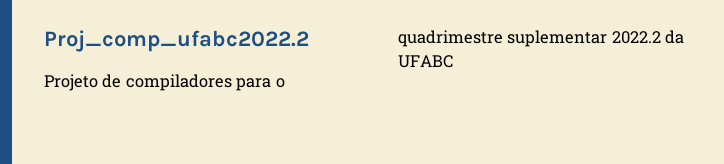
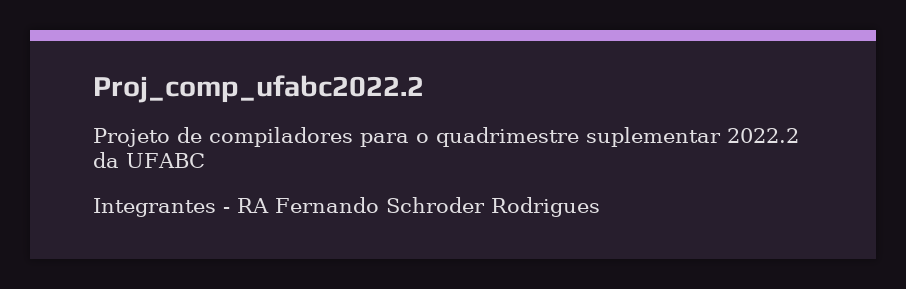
(453, 61) none -> [93,197,600,217] // Integrantes - RA Fernando Schroder Rodrigues

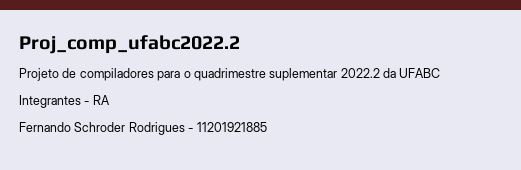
(269, 205) none -> (110, 100) //
(600, 207) none -> [188,122,267,132] - 11201921885

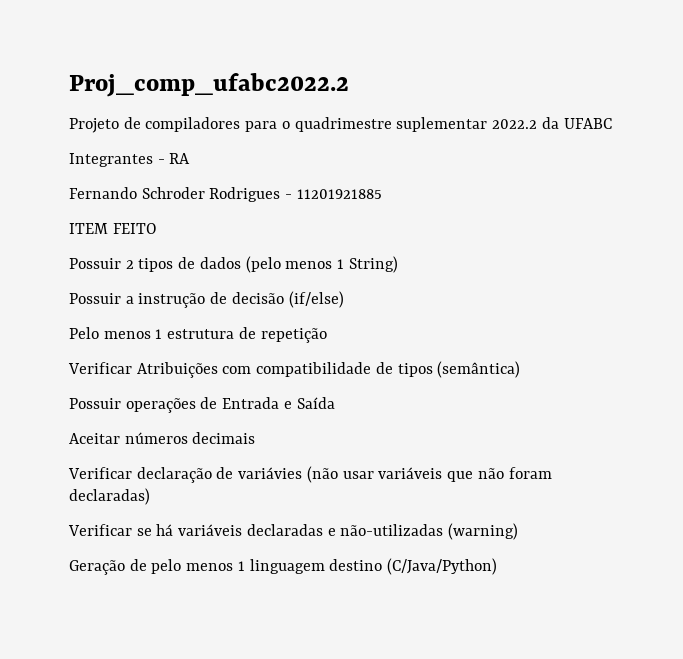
(267, 127) none -> [69,223,157,234] [69,256,398,273] [69,291,344,308] [69,327,327,343] [68,361,521,378] [69,397,335,413] [69,432,256,444] [68,466,552,483] [69,488,150,505] [68,523,519,540] [69,558,498,575] // ITEM FEITO // Possuir 2 tipos de dados (pelo menos 1 String) // Possuir a instrução de decisão (if/else) // Pelo menos 1 estrutura de repetição // Verificar Atribuições com compatibilidade de tipos (semântica) // Possuir operações de Entrada e Saída // Aceitar números decimais // Verificar declaração de variávies (não usar variáveis que não foram declaradas) // Verificar se há variáveis declaradas e não-utilizadas (warning) // Geração de pelo menos 1 linguagem destino (C/Java/Python)

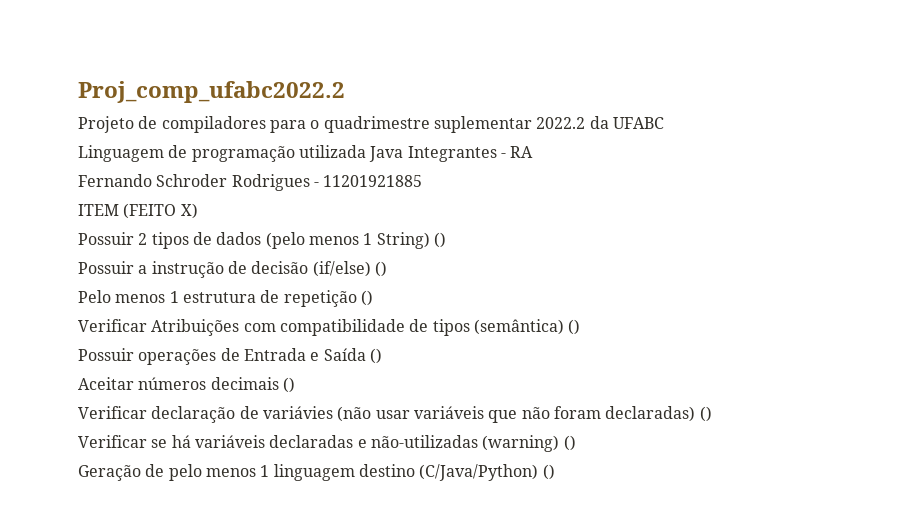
(612, 123) none -> [78,145,404,162] Linguagem de programação utilizada Java
[112,223,157,234] FEITO -> [123,203,198,219] (FEITO X)
(398, 264) none -> [433,232,446,248] ()
(344, 299) none -> [374,261,387,277] ()
(327, 335) none -> [360,290,373,306] ()
(521, 369) none -> [568,319,581,335] ()
(335, 403) none -> [369,348,382,364] ()
(256, 438) none -> [282,377,295,393] ()
(150, 496) none -> [699,406,712,422] ()
(519, 531) none -> [563,435,576,451] ()
(498, 566) none -> [542,464,555,480] ()

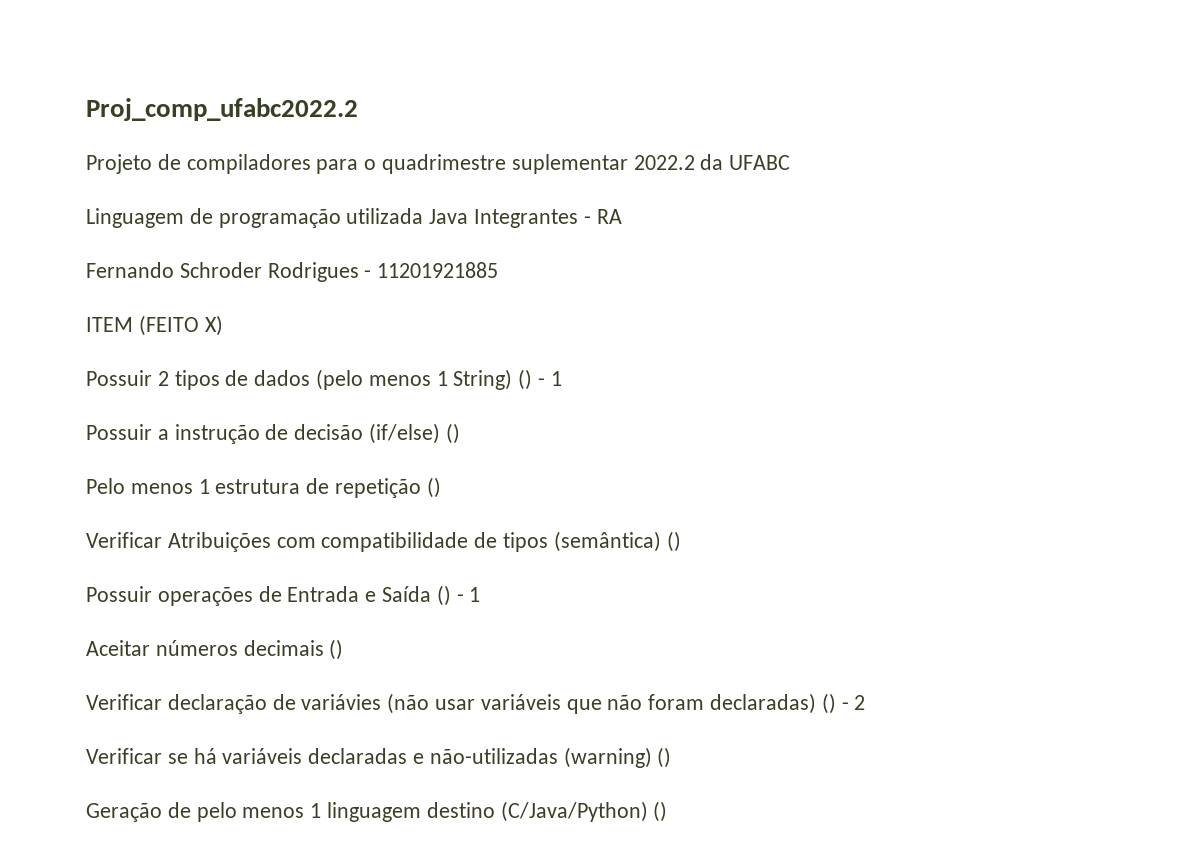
(446, 240) none -> [538,371,562,386] - 1
(382, 356) none -> [456,587,481,602] - 1
(712, 414) none -> [841,695,866,710] - 2

